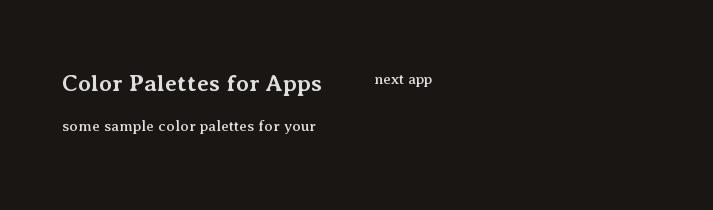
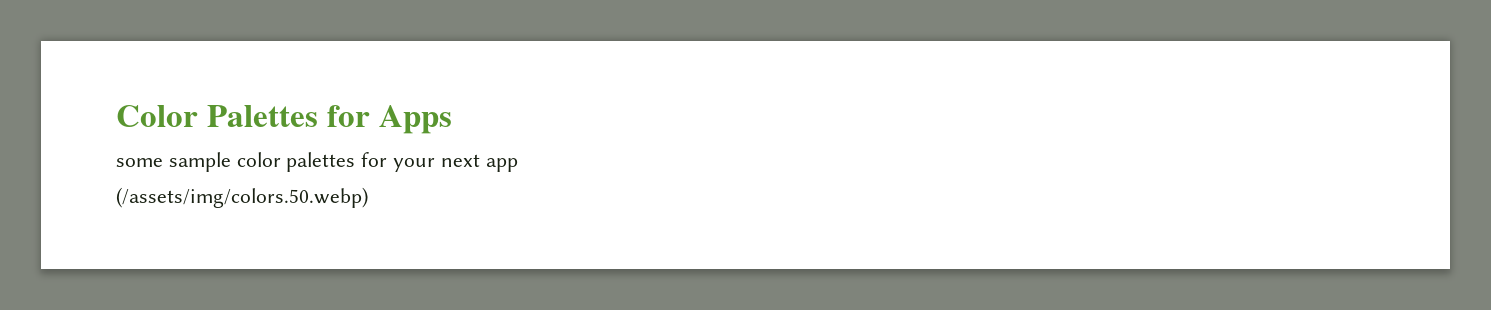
(433, 82) none -> [116,187,368,208] // (/assets/img/colors.50.webp)

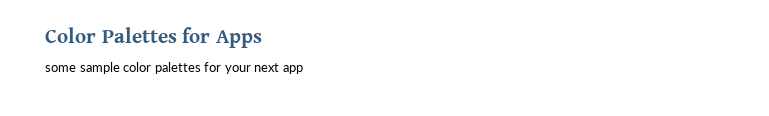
[116,187,368,208] // (/assets/img/colors.50.webp) -> (303, 69) none

